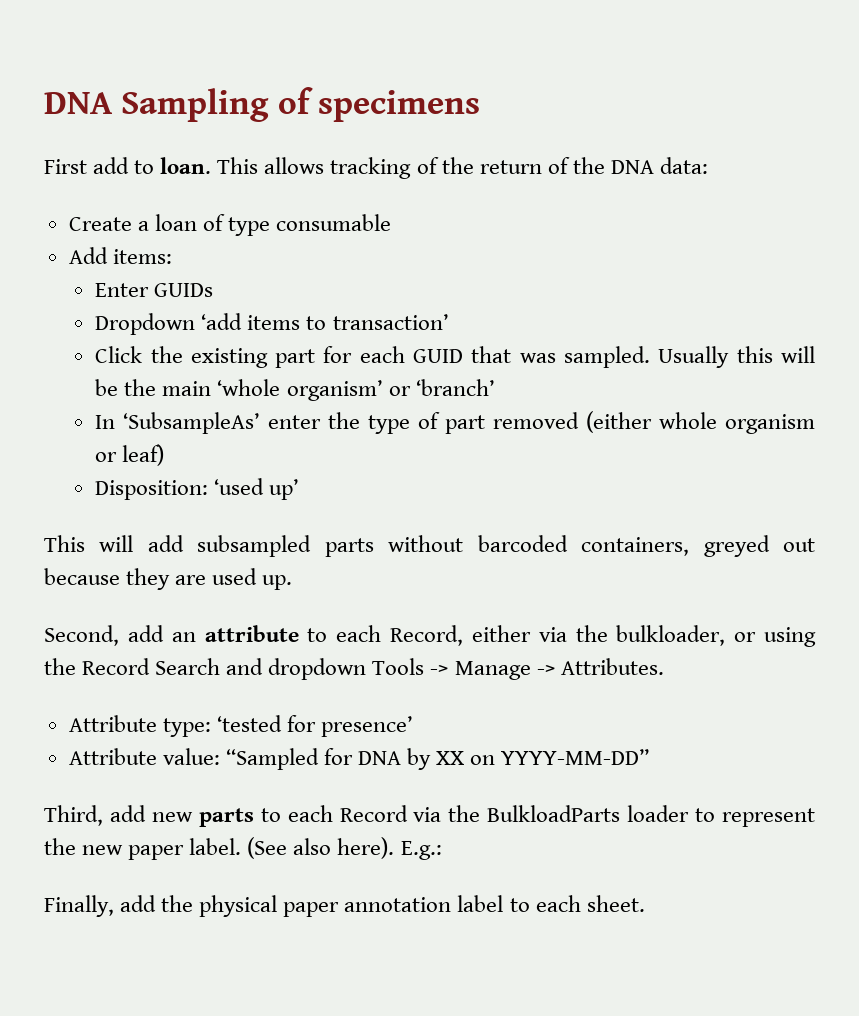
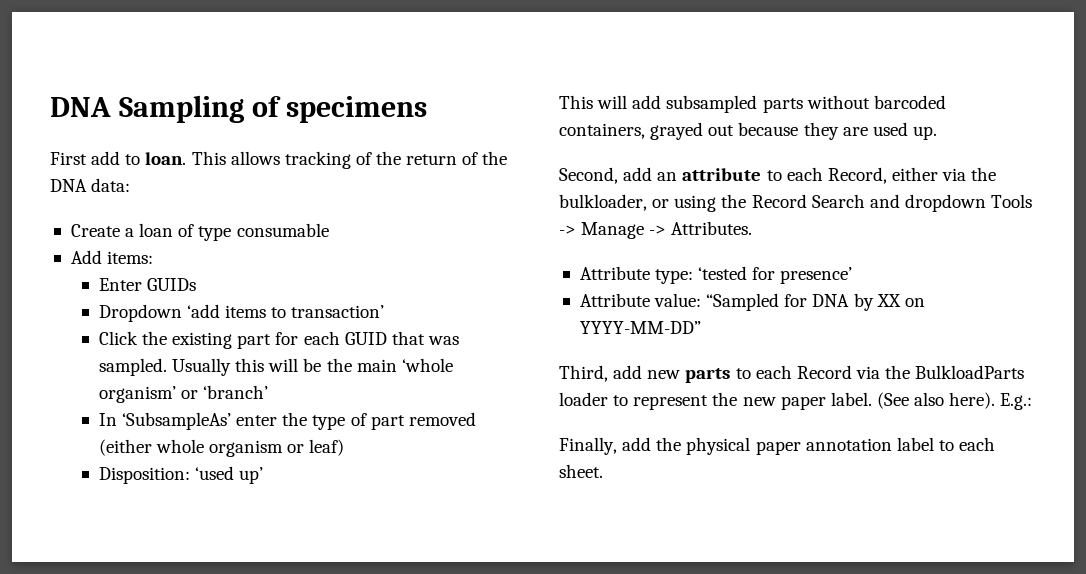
[703,535,770,557] greyed -> [650,122,704,140] grayed

